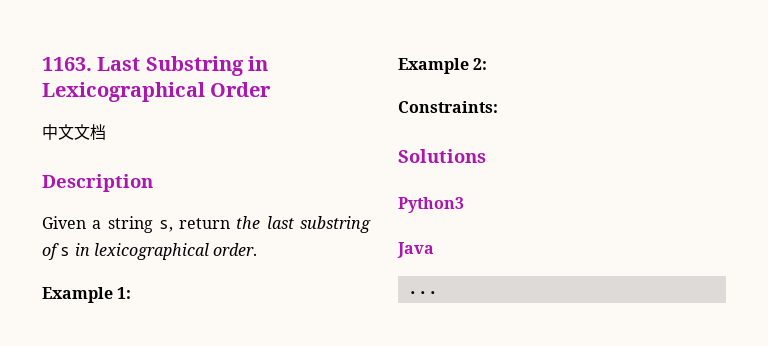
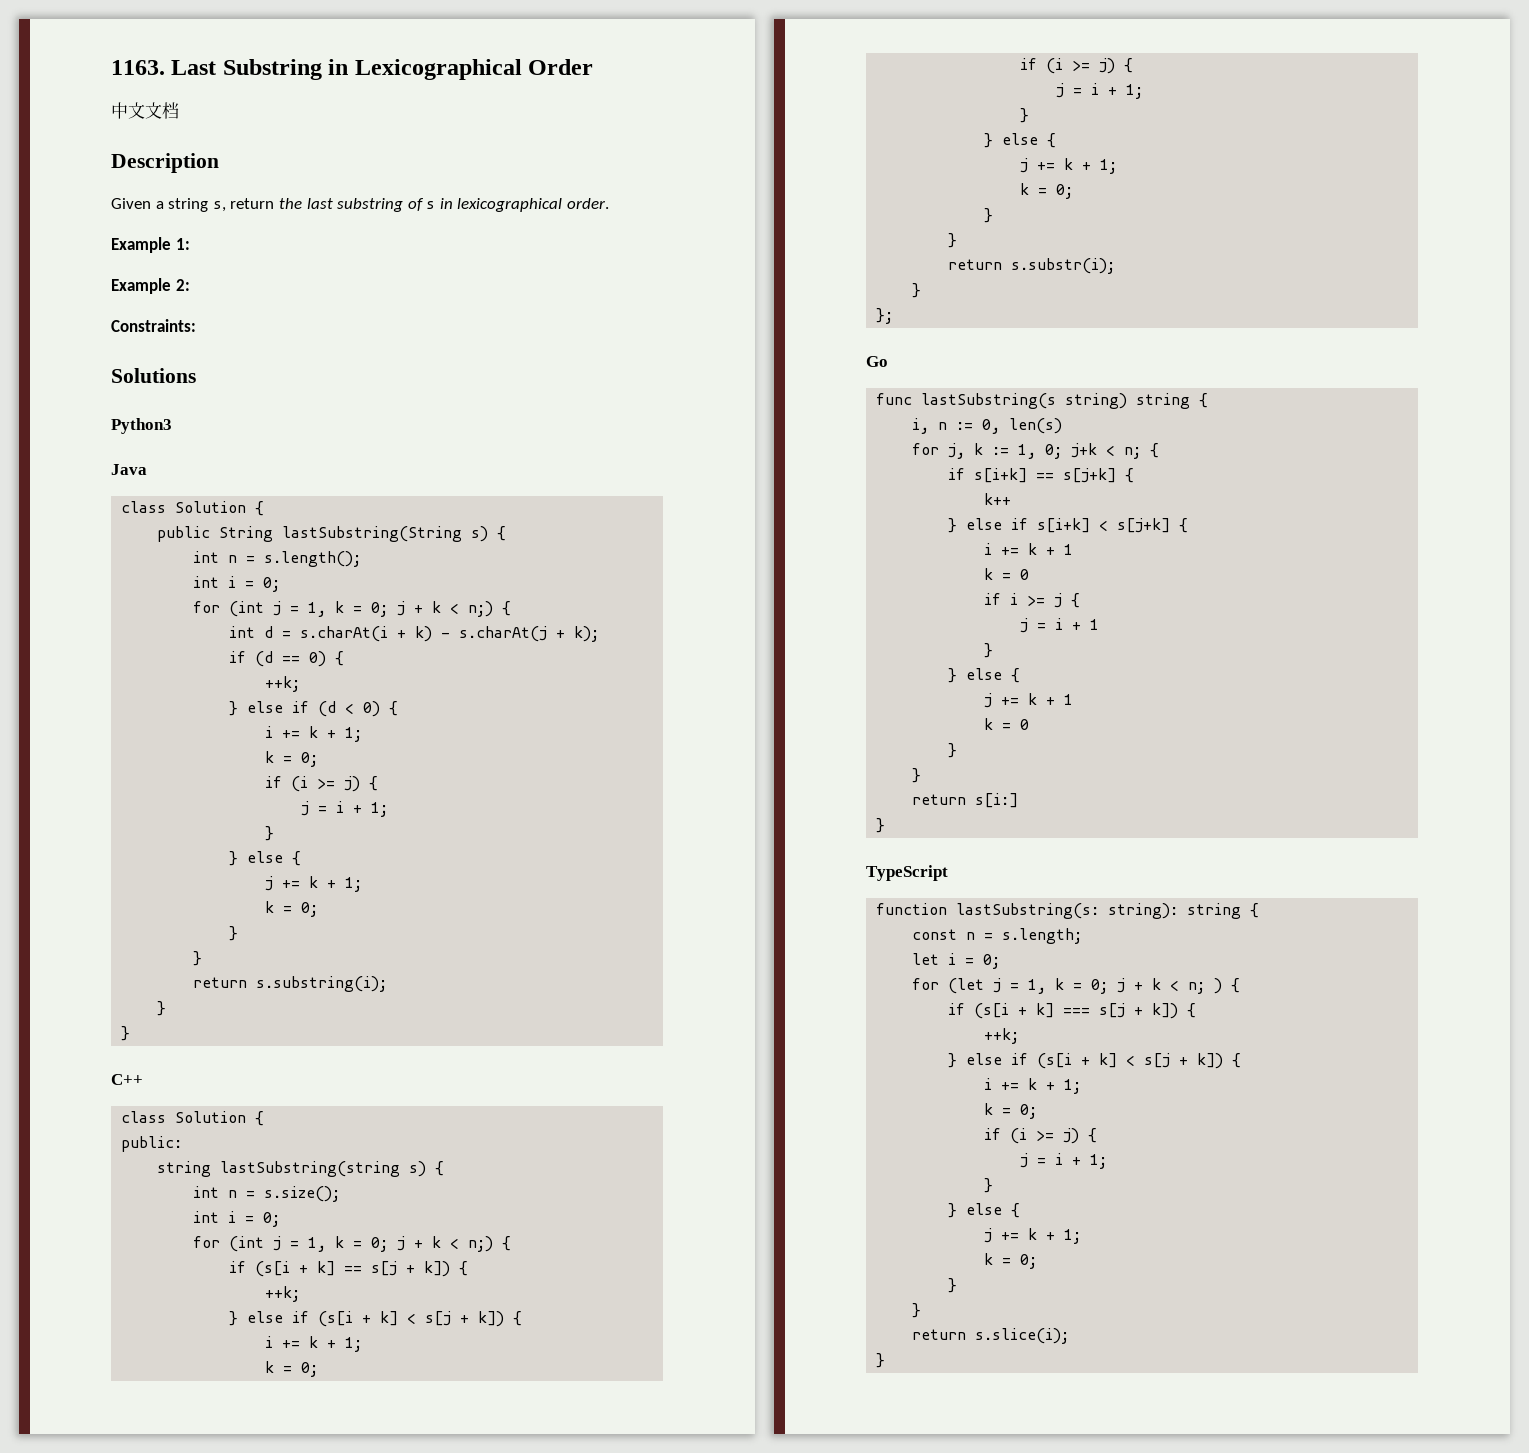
[407,291,438,294] ... -> [121,501,265,516] [157,526,507,542] [193,551,362,567] [193,576,281,592] [193,601,512,617] [229,626,600,642] [229,651,345,667] [265,676,301,692] [229,701,399,717] [265,726,363,742] [265,751,319,767] [265,776,379,792] [301,801,389,817] [265,826,275,841] [229,851,302,866] [265,876,363,892] [265,901,319,917] [229,926,239,941] [193,951,203,966] [193,976,388,992] [157,1001,167,1016] [121,1026,131,1041] [111,1074,143,1085] [121,1111,265,1126] [121,1136,183,1152] [157,1161,445,1177] [193,1186,341,1202] [193,1211,281,1227] [193,1236,512,1252] [229,1261,469,1277] [265,1286,301,1302] [229,1311,523,1327] [265,1336,363,1352] [265,1361,319,1377] [1020,58,1134,74] [1056,83,1144,99] [1020,108,1030,123] [984,133,1057,148] [1020,158,1118,174] [1020,183,1074,199] [984,208,994,223] [948,233,958,248] [948,258,1116,274] [912,283,922,298] [876,308,894,324] [866,356,888,367] [876,393,1209,409] [912,418,1063,434] [912,443,1160,459] [948,468,1135,483] [984,493,1012,505] [948,518,1189,533] [984,543,1074,555] [984,568,1030,580] [984,593,1081,608] [1020,618,1100,633] [984,643,994,658] [948,668,1021,683] [984,693,1074,708] [984,718,1030,730] [948,743,958,758] [912,768,922,783] [912,793,1019,808] [876,818,886,833] [866,865,948,881] [876,903,1260,919] [912,928,1083,944] [912,953,1001,969] [912,978,1241,994] [948,1003,1197,1019] [984,1028,1020,1044] [948,1053,1242,1069] [984,1078,1082,1094] [984,1103,1038,1119] [984,1128,1098,1144] [1020,1153,1108,1169] [984,1178,994,1193] [948,1203,1021,1218] [984,1228,1082,1244] [984,1253,1038,1269] [948,1278,958,1293] [912,1303,922,1318] [912,1328,1070,1344] [876,1353,886,1368] class Solution { // public String lastSubstring(String s) { // int n = s.length(); // int i = 0; // for (int j = 1, k = 0; j + k < n;) { // int d = s.charAt(i + k) - s.charAt(j + k); // if (d == 0) { // ++k; // } else if (d < 0) { // i += k + 1; // k = 0; // if (i >= j) { // j = i + 1; // } // } else { // j += k + 1; // k = 0; // } // } // return s.substring(i); // } // } // C++ // class Solution { // public: // string lastSubstring(string s) { // int n = s.size(); // int i = 0; // for (int j = 1, k = 0; j + k < n;) { // if (s[i + k] == s[j + k]) { // ++k; // } else if (s[i + k] < s[j + k]) { // i += k + 1; // k = 0; // if (i >= j) { // j = i + 1; // } // } else { // j += k + 1; // k = 0; // } // } // return s.substr(i); // } // }; // Go // func lastSubstring(s string) string { // i, n := 0, len(s) // for j, k := 1, 0; j+k < n; { // if s[i+k] == s[j+k] { // k++ // } else if s[i+k] < s[j+k] { // i += k + 1 // k = 0 // if i >= j { // j = i + 1 // } // } else { // j += k + 1 // k = 0 // } // } // return s[i:] // } // TypeScript // function lastSubstring(s: string): string { // const n = s.length; // let i = 0; // for (let j = 1, k = 0; j + k < n; ) { // if (s[i + k] === s[j + k]) { // ++k; // } else if (s[i + k] < s[j + k]) { // i += k + 1; // k = 0; // if (i >= j) { // j = i + 1; // } // } else { // j += k + 1; // k = 0; // } // } // return s.slice(i); // }

